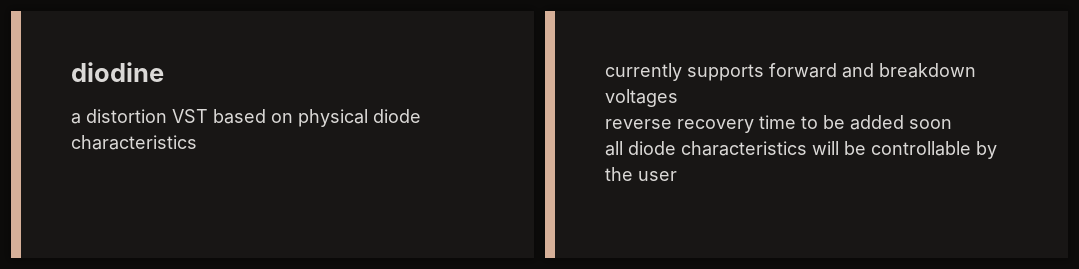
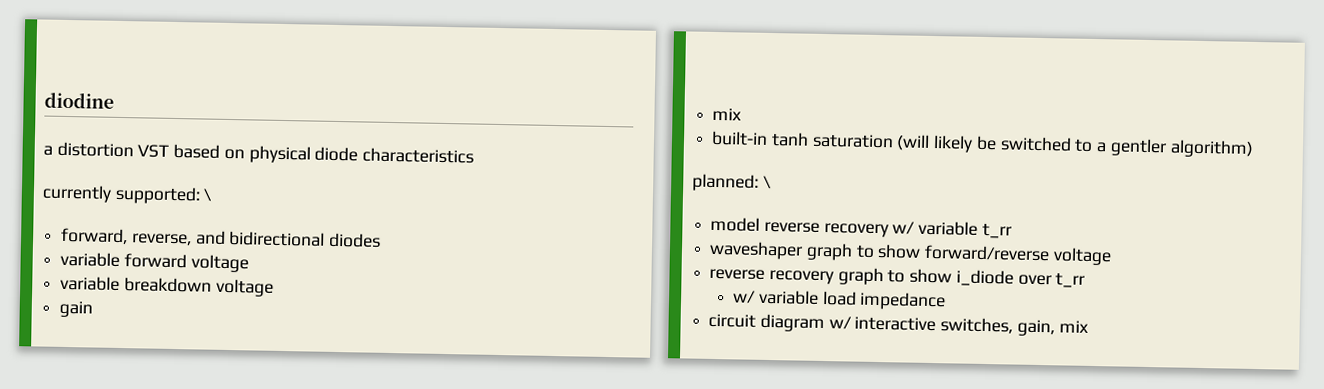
[687,63,976,81] [605,89,678,107] [605,115,952,133] [605,141,997,159] [605,167,677,181] supports forward and breakdown voltages // reverse recovery time to be added soon // all diode characteristics will be controllable by the user -> [114,185,214,205] [61,227,382,248] [60,251,249,273] [60,275,274,297] [59,300,94,318] [712,107,743,121] [711,130,1254,158] [692,173,772,192] [710,216,1012,239] [709,240,1112,266] [709,267,1086,288] [732,289,947,311] [708,313,1089,337] supported: \ // forward, reverse, and bidirectional diodes // variable forward voltage // variable breakdown voltage // gain // mix // built-in tanh saturation (will likely be switched to a gentler algorithm) // planned: \ // model reverse recovery w/ variable t_rr // waveshaper graph to show forward/reverse voltage // reverse recovery graph to show i_diode over t_rr // w/ variable load impedance // circuit diagram w/ interactive switches, gain, mix

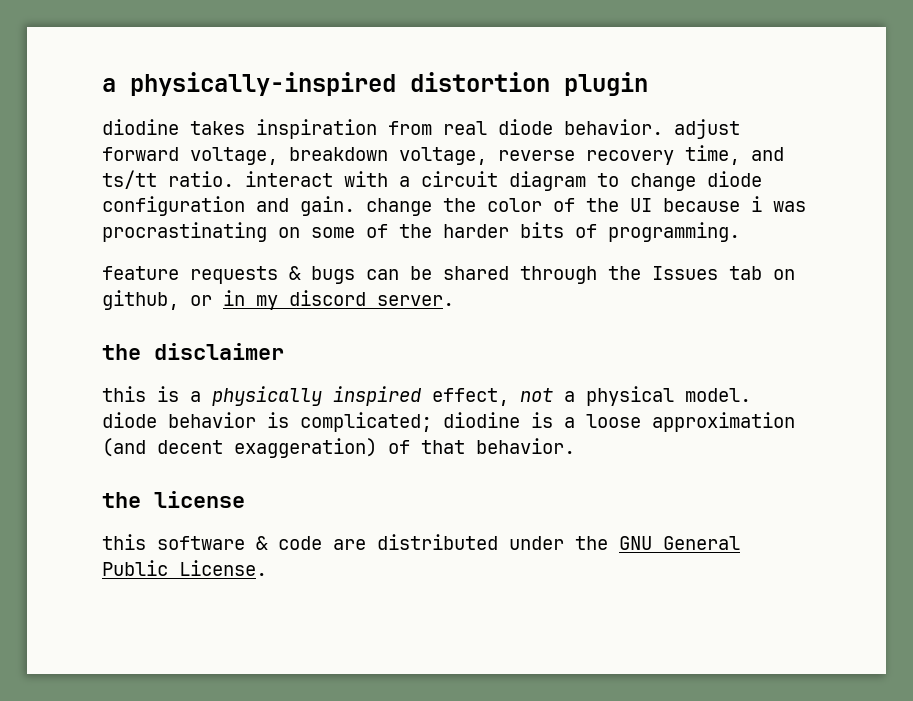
[44,92,114,109] [43,141,475,164] [42,184,214,205] [61,227,382,248] [60,251,249,273] [60,275,274,297] [59,300,94,318] [712,107,743,121] [711,130,1254,158] [692,173,772,192] [710,216,1012,239] [709,240,1112,266] [709,267,1086,288] [732,289,947,311] [708,313,1089,337] diodine // a distortion VST based on physical diode characteristics // currently supported: \ // forward, reverse, and bidirectional diodes // variable forward voltage // variable breakdown voltage // gain // mix // built-in tanh saturation (will likely be switched to a gentler algorithm) // planned: \ // model reverse recovery w/ variable t_rr // waveshaper graph to show forward/reverse voltage // reverse recovery graph to show i_diode over t_rr // w/ variable load impedance // circuit diagram w/ interactive switches, gain, mix -> [102,72,648,96] [102,119,740,139] [102,145,784,165] [102,170,762,191] [102,196,806,216] [102,222,740,242] [102,266,795,284] [102,290,454,310] [102,343,284,360] [102,386,751,406] [102,412,795,432] [102,438,575,458] [102,491,245,508] [102,534,740,550] [102,560,267,576] a physically-inspired distortion plugin // diodine takes inspiration from real diode behavior. adjust forward voltage, breakdown voltage, reverse recovery time, and ts/tt ratio. interact with a circuit diagram to change diode configuration and gain. change the color of the UI because i was procrastinating on some of the harder bits of programming. // feature requests & bugs can be shared through the Issues tab on github, or in my discord server. // the disclaimer // this is a physically inspired effect, not a physical model. diode behavior is complicated; diodine is a loose approximation (and decent exaggeration) of that behavior. // the license // this software & code are distributed under the GNU General Public License.

